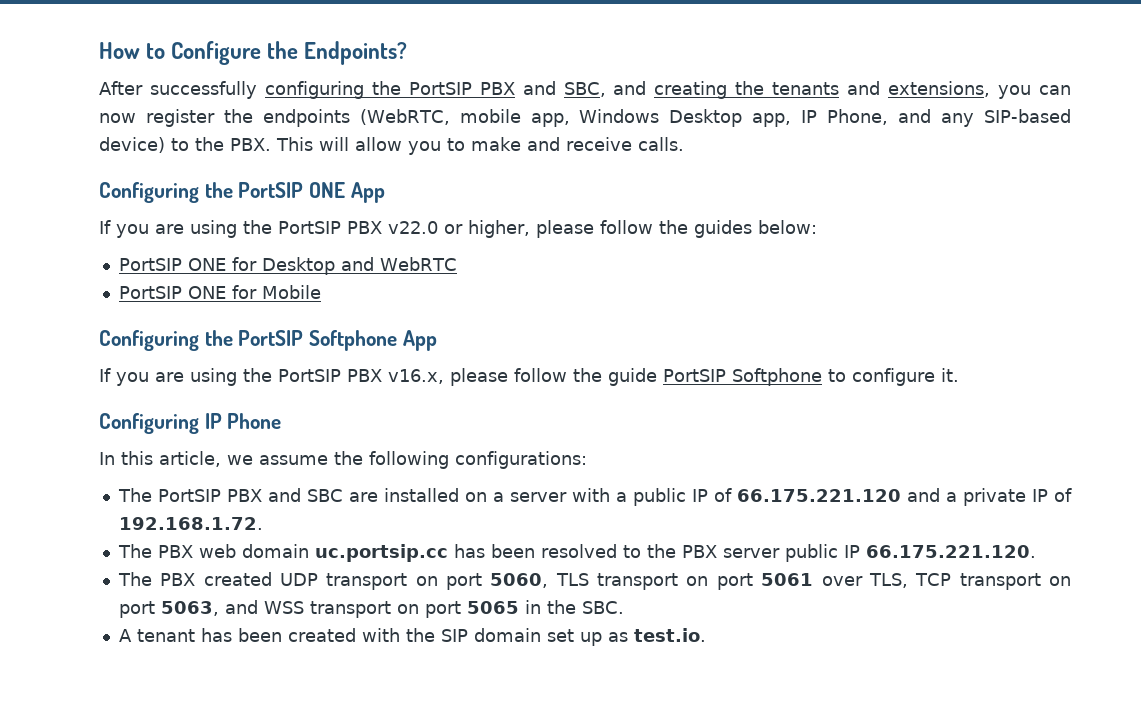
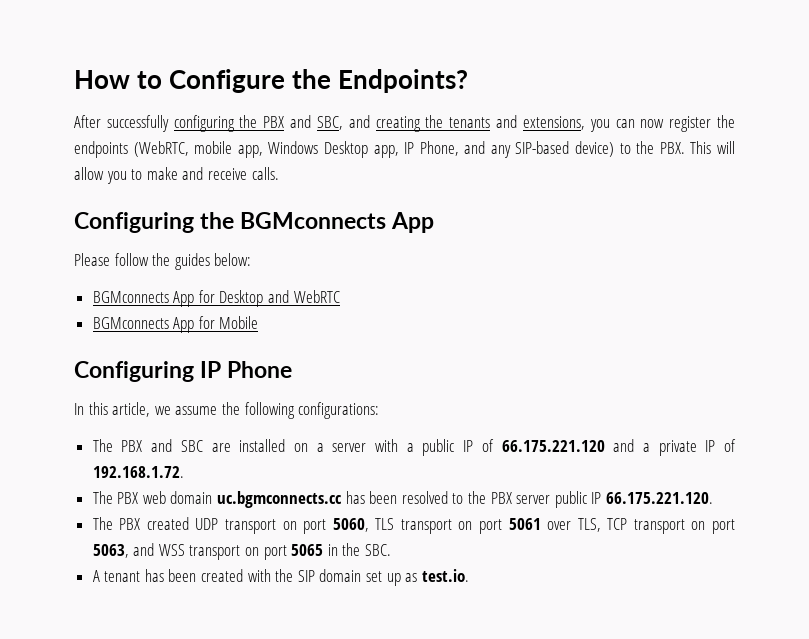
[408,82,472,95] PortSIP -> (258, 121) none
[238,182,385,203] [99,220,594,238] PortSIP ONE App // If you are using the PortSIP PBX v22.0 or higher, please -> [240,212,435,233] [74,253,110,266] BGMconnects App // Please
[118,258,226,271] PortSIP ONE -> [92,291,195,307] BGMconnects App
[118,286,226,299] PortSIP ONE -> [92,317,195,333] BGMconnects App
[99,330,437,351] [99,368,959,386] // Configuring the PortSIP Softphone App // If you are using the PortSIP PBX v16.x, please follow the guide PortSIP Softphone to configure it. -> (259, 322) none
[157,489,221,502] PortSIP -> (113, 445) none
[314,544,448,562] uc.portsip.cc -> [217,491,343,508] uc.bgmconnects.cc

